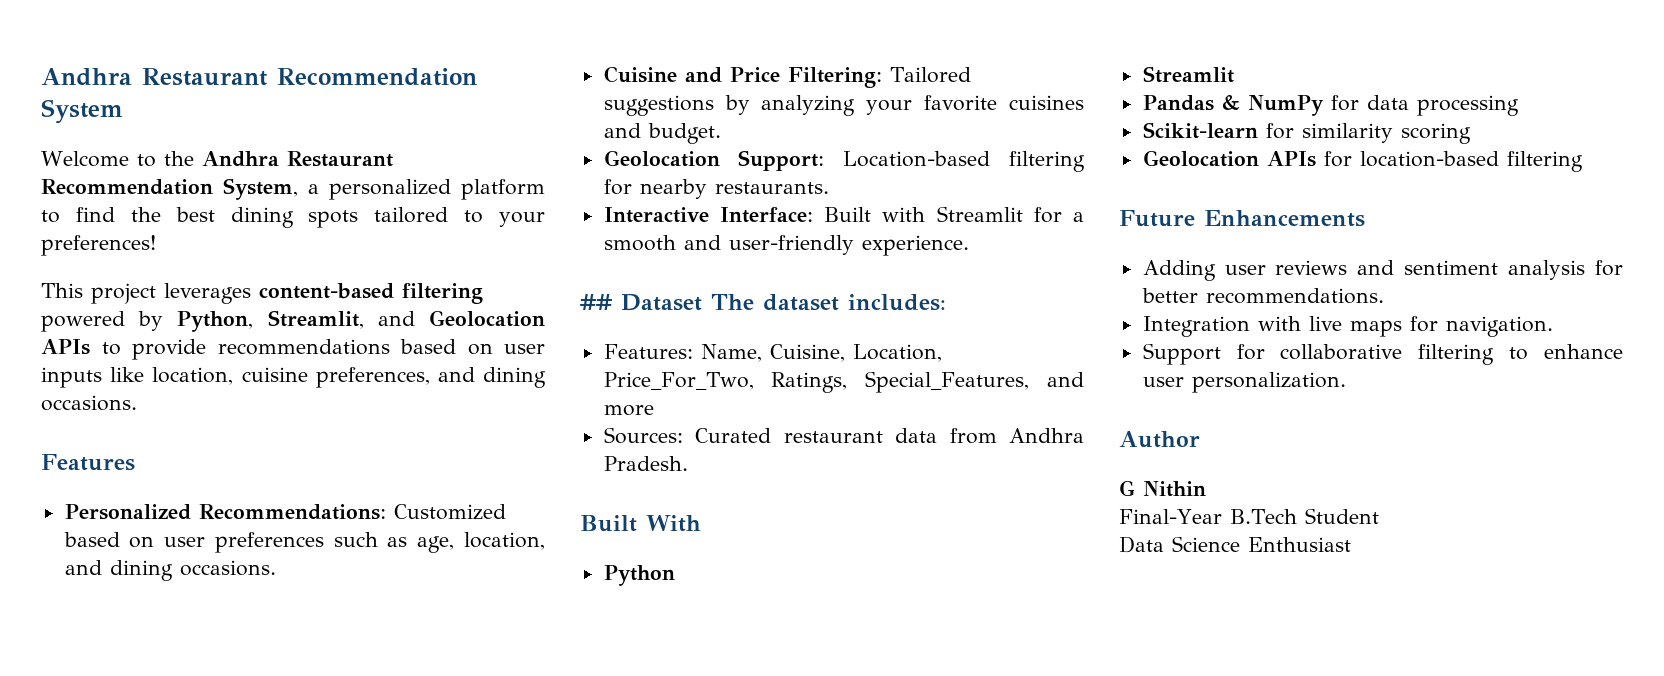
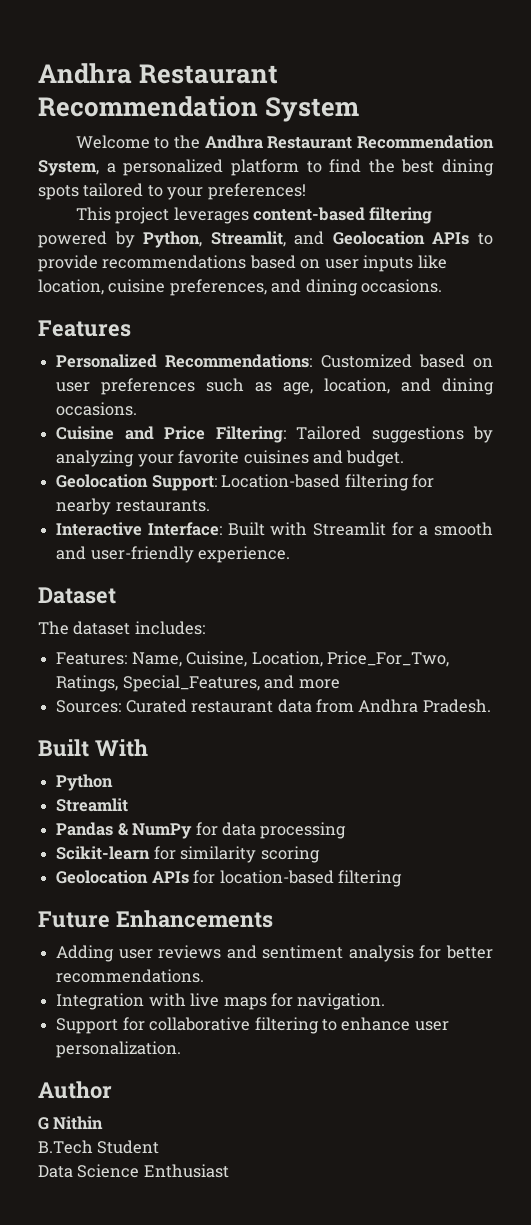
[580,294,612,310] ## -> (291, 554) none
(702, 302) none -> (116, 595) //
[1119,509,1222,524] Final-Year -> (104, 1123) none

